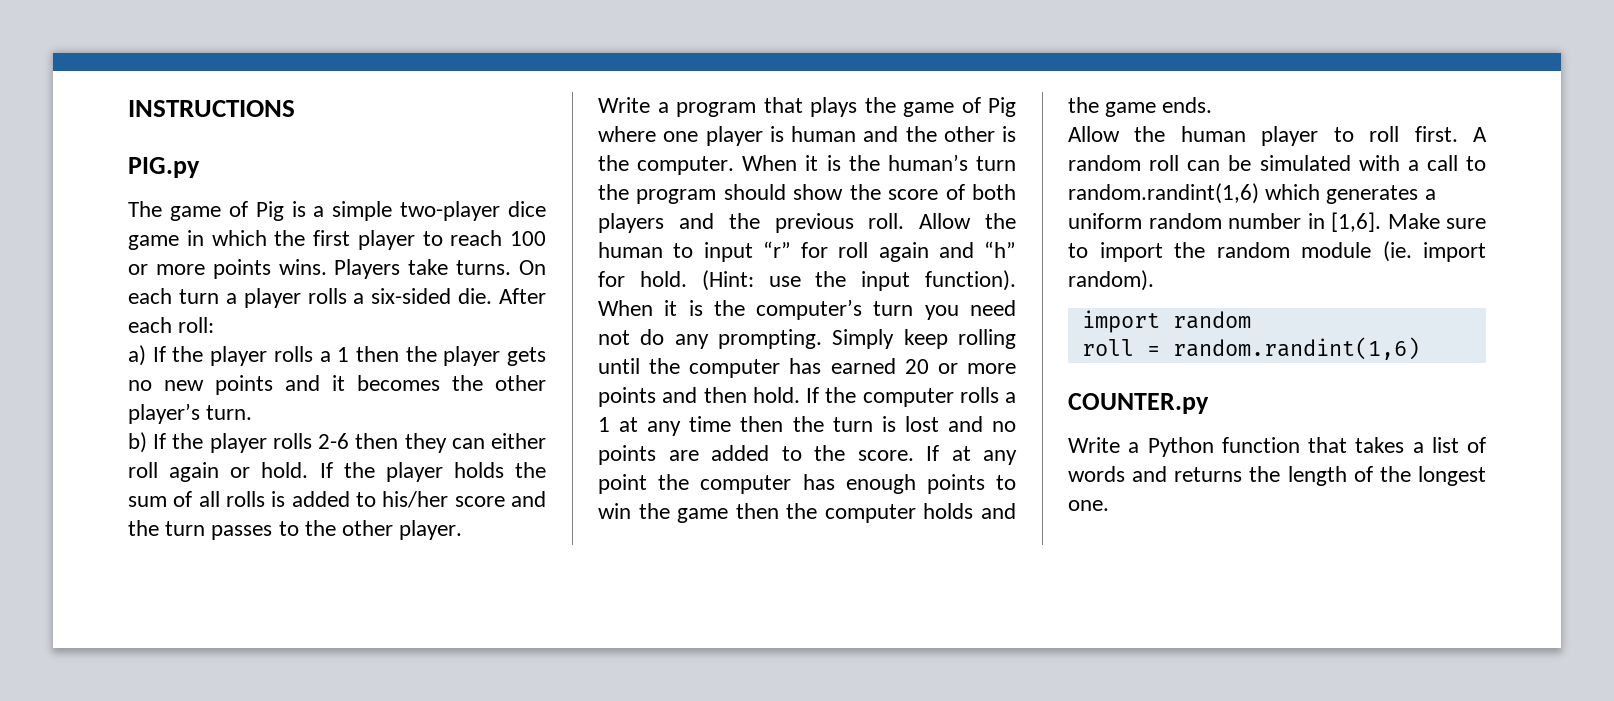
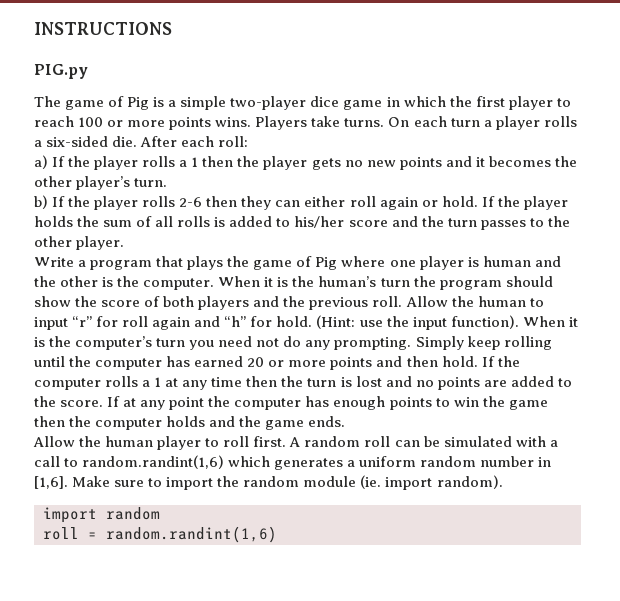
[1068,393,1209,414] [1068,437,1486,457] [1068,466,1486,486] [1068,500,1109,511] // COUNTER.py // Write a Python function that takes a list of words and returns the length of the longest one. -> (277, 534) none

